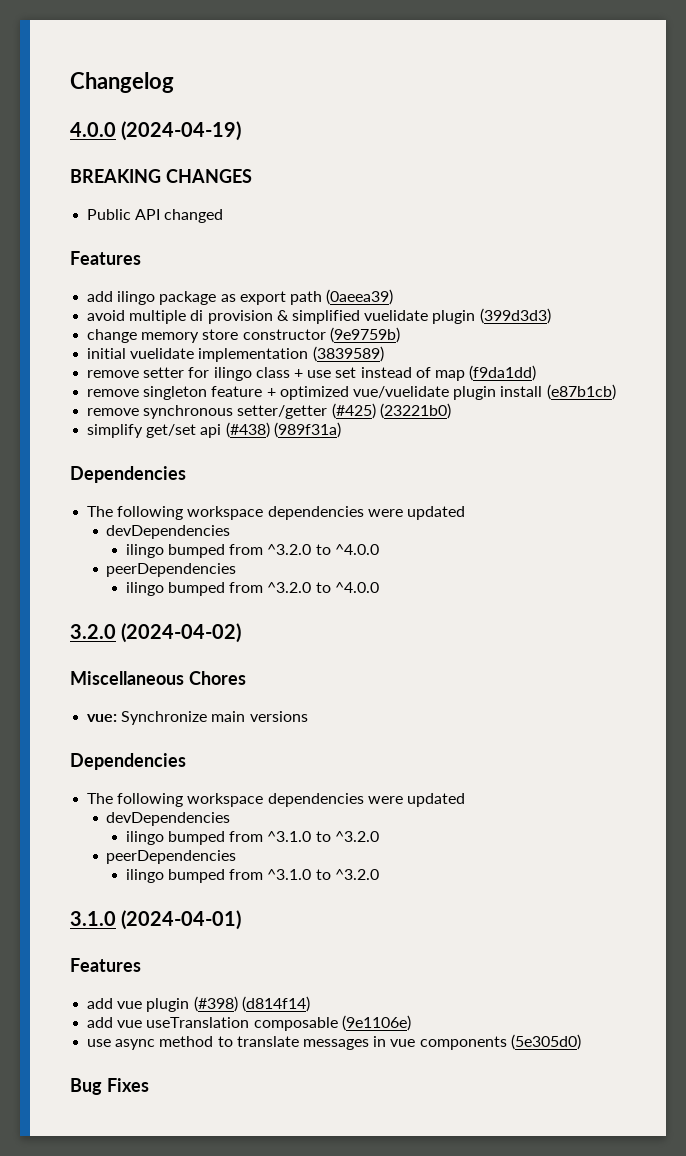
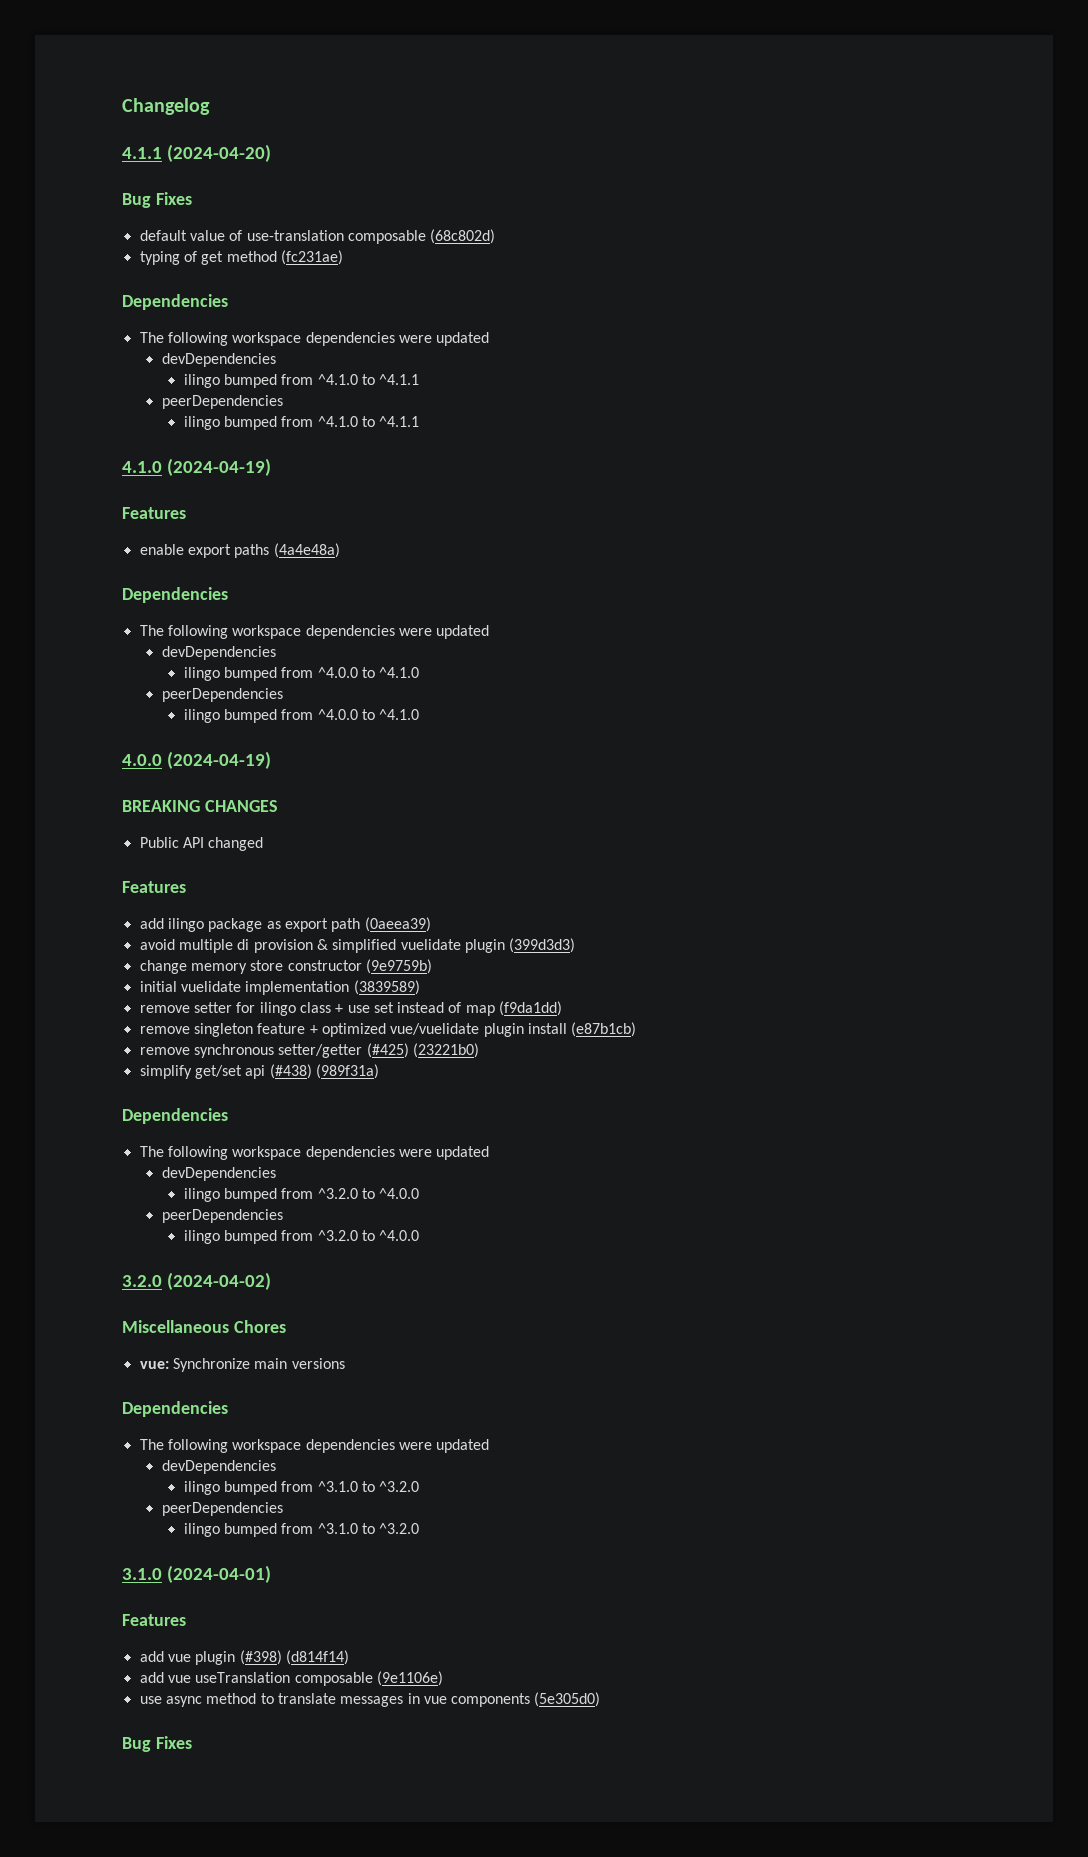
(174, 82) none -> [122,144,271,162] [122,192,192,208] [139,229,496,244] [139,250,343,265] [122,294,228,310] [139,332,490,346] [161,353,276,367] [183,374,420,388] [161,395,283,409] [183,416,420,430] [122,458,271,476] [122,507,186,519] [139,543,340,558] [122,587,228,603] [139,625,490,639] [161,646,276,660] [183,667,420,681] [161,688,283,702] [183,709,420,723] // 4.1.1 (2024-04-20) // Bug Fixes // default value of use-translation composable (68c802d) // typing of get method (fc231ae) // Dependencies // The following workspace dependencies were updated // devDependencies // ilingo bumped from ^4.1.0 to ^4.1.1 // peerDependencies // ilingo bumped from ^4.1.0 to ^4.1.1 // 4.1.0 (2024-04-19) // Features // enable export paths (4a4e48a) // Dependencies // The following workspace dependencies were updated // devDependencies // ilingo bumped from ^4.0.0 to ^4.1.0 // peerDependencies // ilingo bumped from ^4.0.0 to ^4.1.0

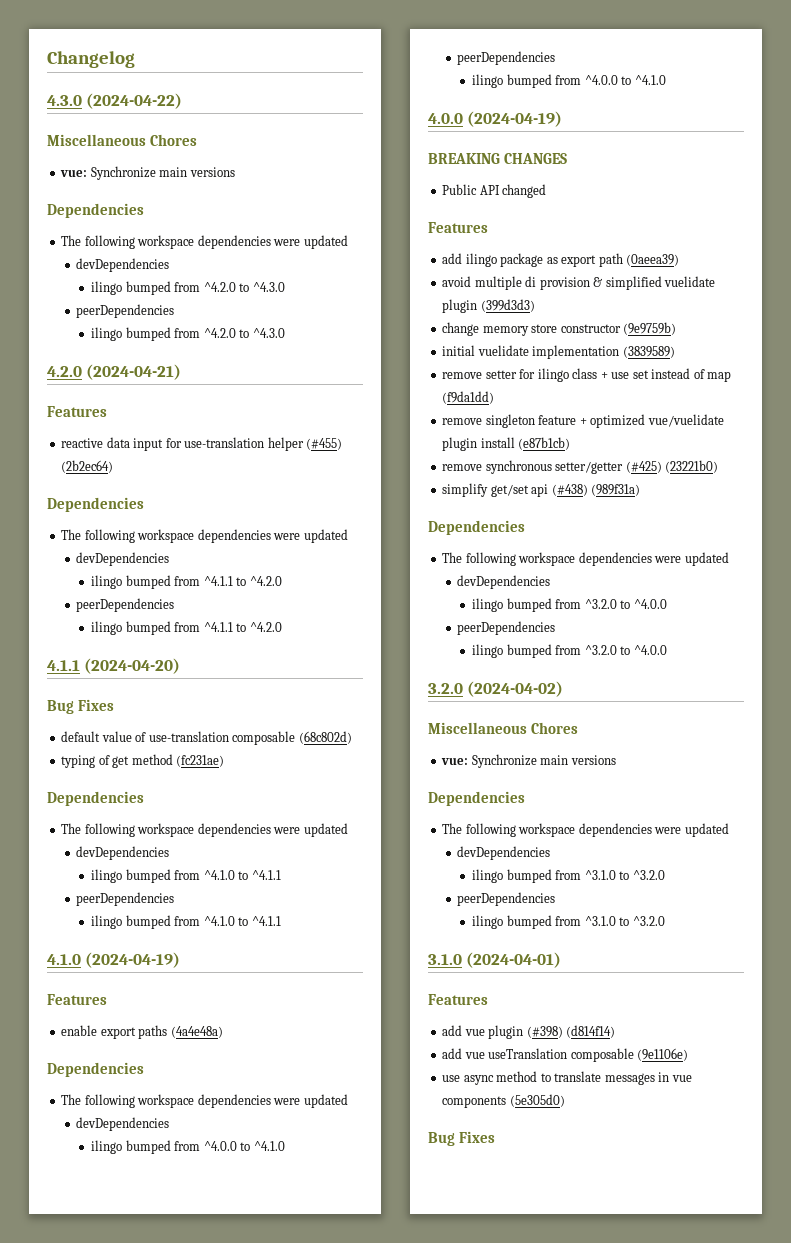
(210, 106) none -> [47,93,183,109] [47,134,197,146] [60,166,235,180] [47,203,144,218] [61,235,348,249] [76,258,170,272] [91,281,285,295] [76,304,175,318] [91,327,285,341] [47,364,182,380] [47,406,107,417] [61,437,343,451] [61,460,114,473] [47,497,144,512] [61,529,348,543] [76,552,170,566] [91,575,282,589] [76,598,175,612] [91,621,282,635] // 4.3.0 (2024-04-22) // Miscellaneous Chores // vue: Synchronize main versions // Dependencies // The following workspace dependencies were updated // devDependencies // ilingo bumped from ^4.2.0 to ^4.3.0 // peerDependencies // ilingo bumped from ^4.2.0 to ^4.3.0 // 4.2.0 (2024-04-21) // Features // reactive data input for use-translation helper (#455) (2b2ec64) // Dependencies // The following workspace dependencies were updated // devDependencies // ilingo bumped from ^4.1.1 to ^4.2.0 // peerDependencies // ilingo bumped from ^4.1.1 to ^4.2.0

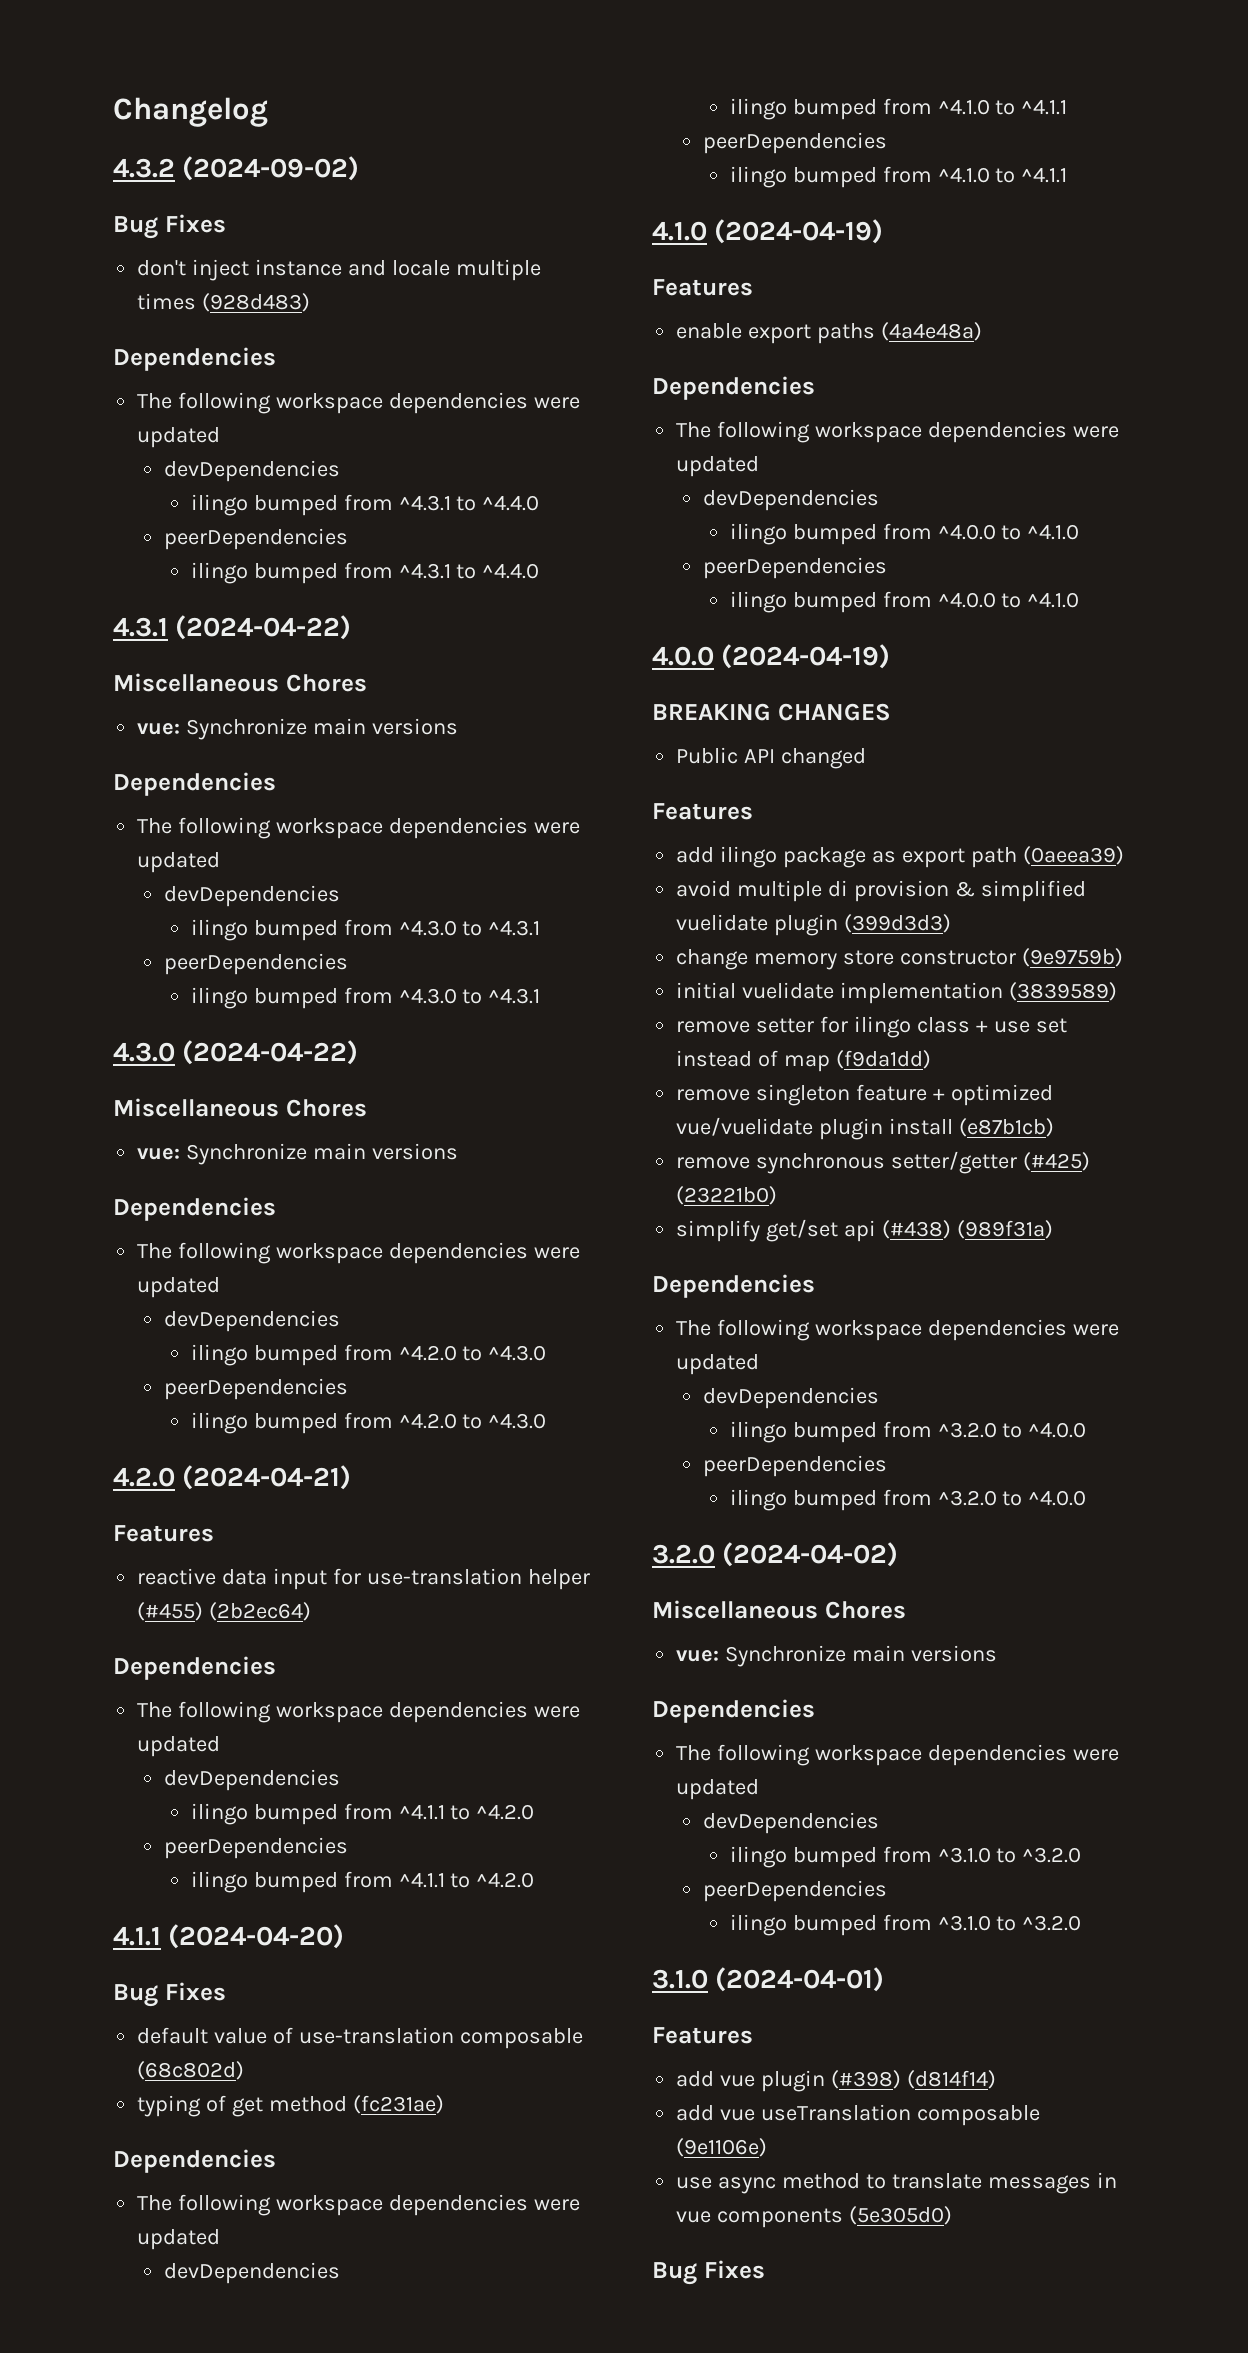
(135, 59) none -> [113,156,360,181] [113,214,226,239] [137,259,541,281] [137,293,311,312] [113,347,276,371] [137,392,580,414] [137,427,221,448] [163,460,340,482] [190,494,540,516] [163,528,348,550] [190,562,540,584] [113,615,352,640] [113,673,367,692] [137,718,459,740] [113,772,276,796] [137,817,580,839] [137,852,221,873] [163,885,340,907] [190,919,541,941] [163,953,348,975] [190,987,541,1009] // 4.3.2 (2024-09-02) // Bug Fixes // don't inject instance and locale multiple times (928d483) // Dependencies // The following workspace dependencies were updated // devDependencies // ilingo bumped from ^4.3.1 to ^4.4.0 // peerDependencies // ilingo bumped from ^4.3.1 to ^4.4.0 // 4.3.1 (2024-04-22) // Miscellaneous Chores // vue: Synchronize main versions // Dependencies // The following workspace dependencies were updated // devDependencies // ilingo bumped from ^4.3.0 to ^4.3.1 // peerDependencies // ilingo bumped from ^4.3.0 to ^4.3.1

